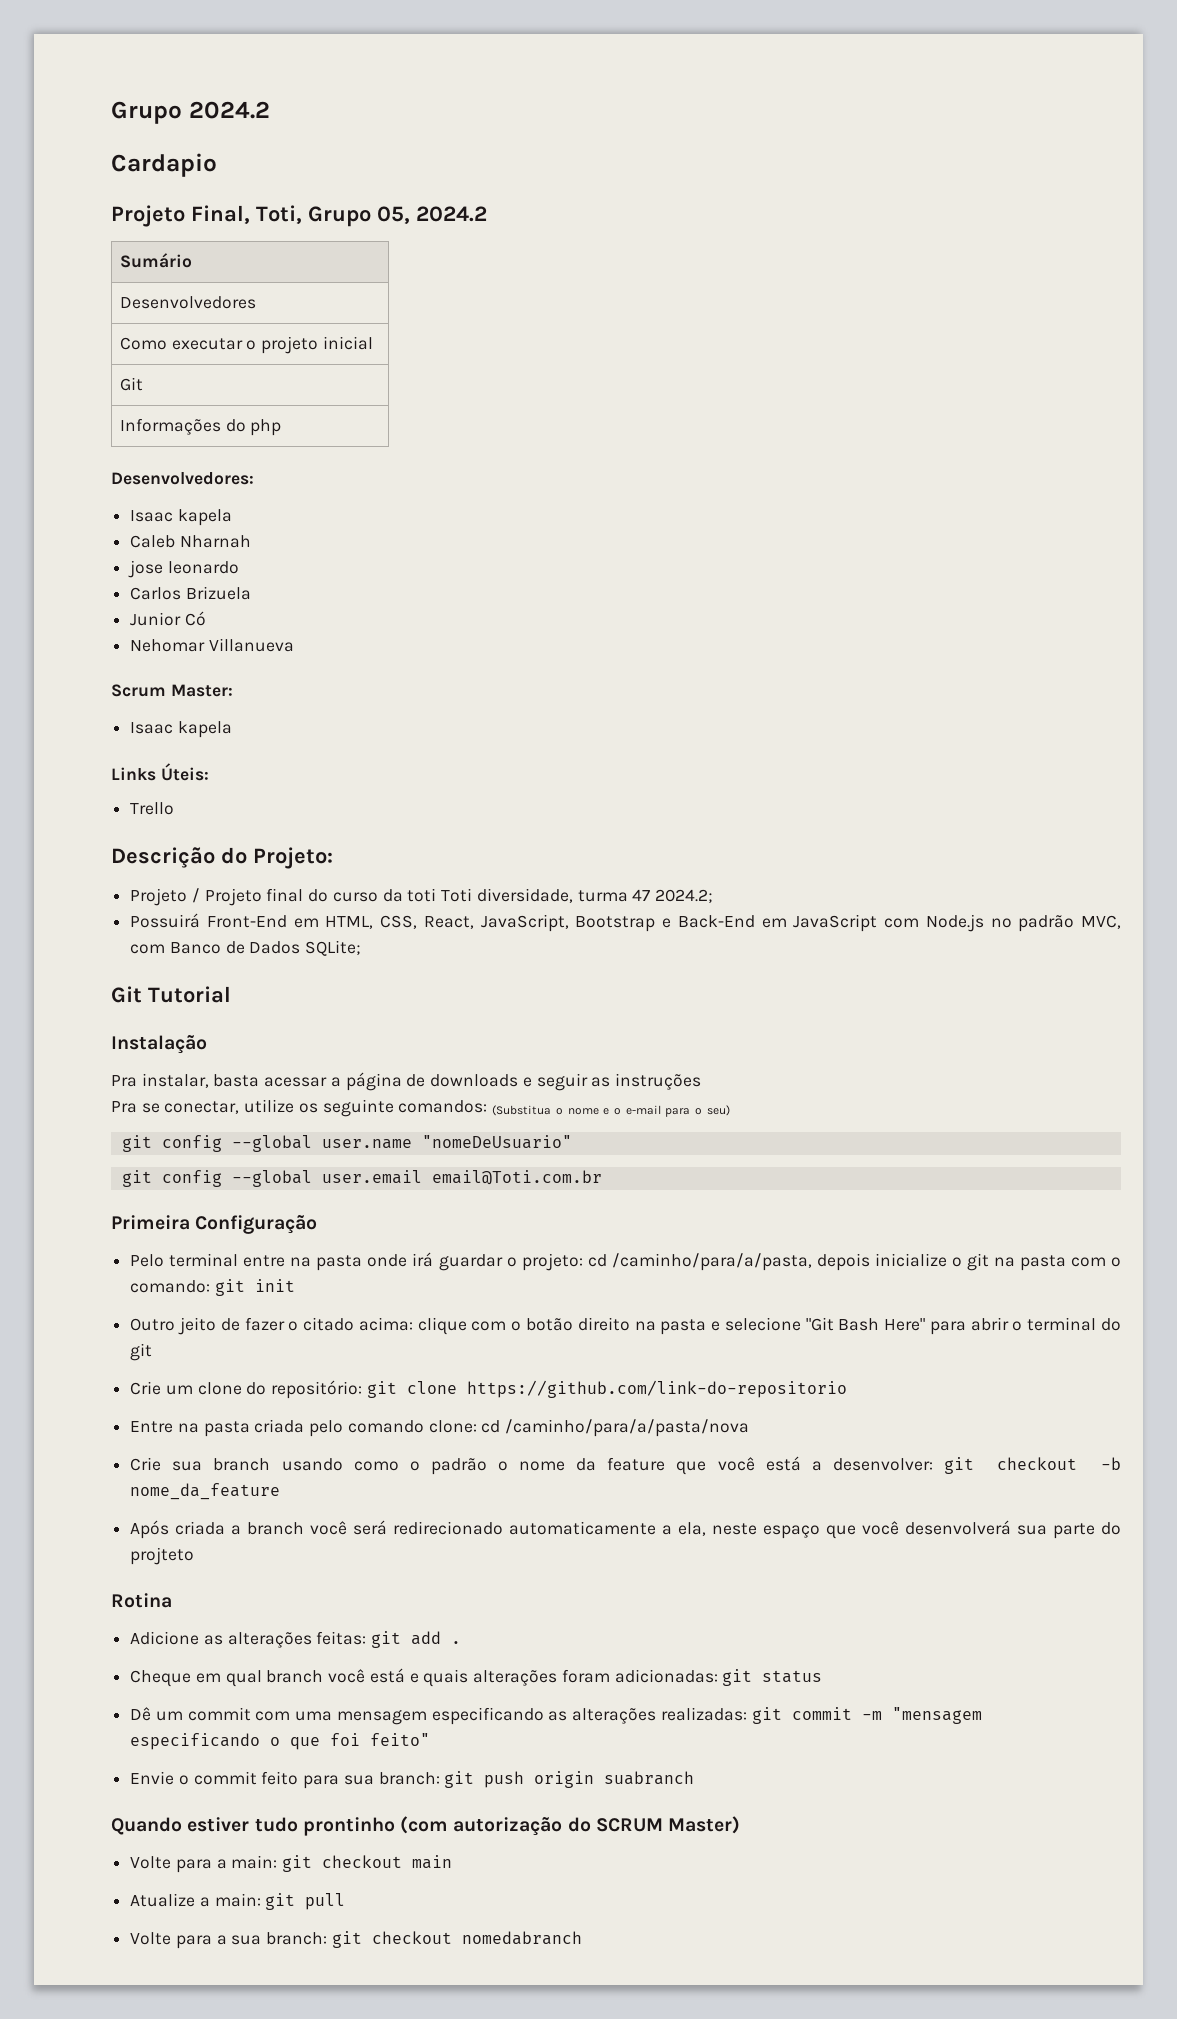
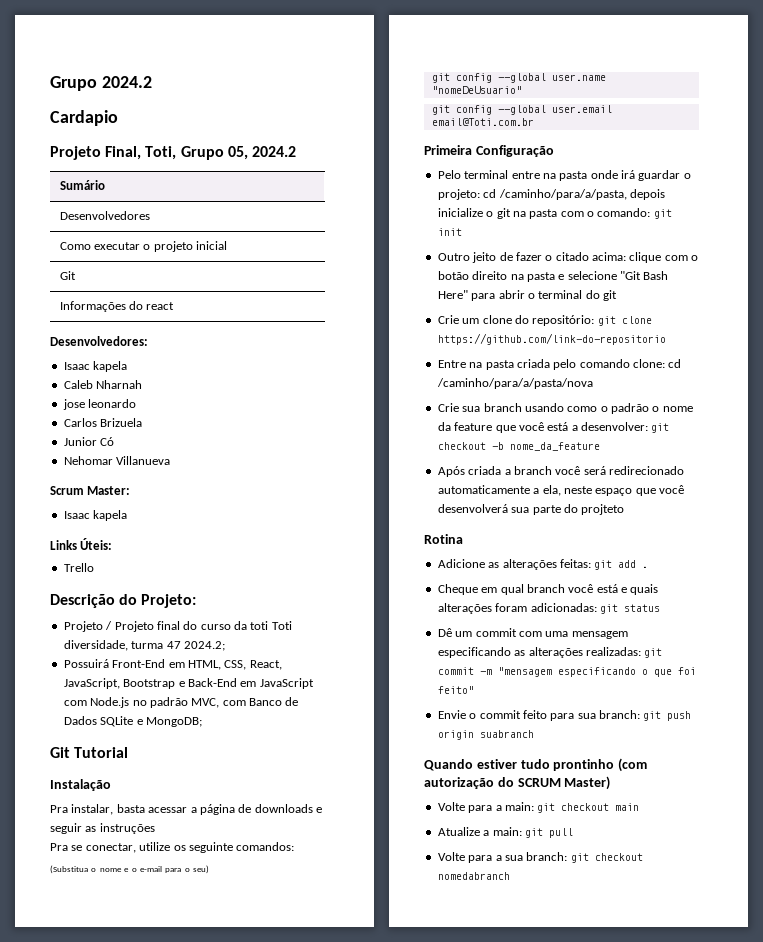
[250,419,282,436] php -> [146,302,175,310] react
[305,940,362,956] SQLite; -> [100,716,202,727] SQLite e MongoDB;

